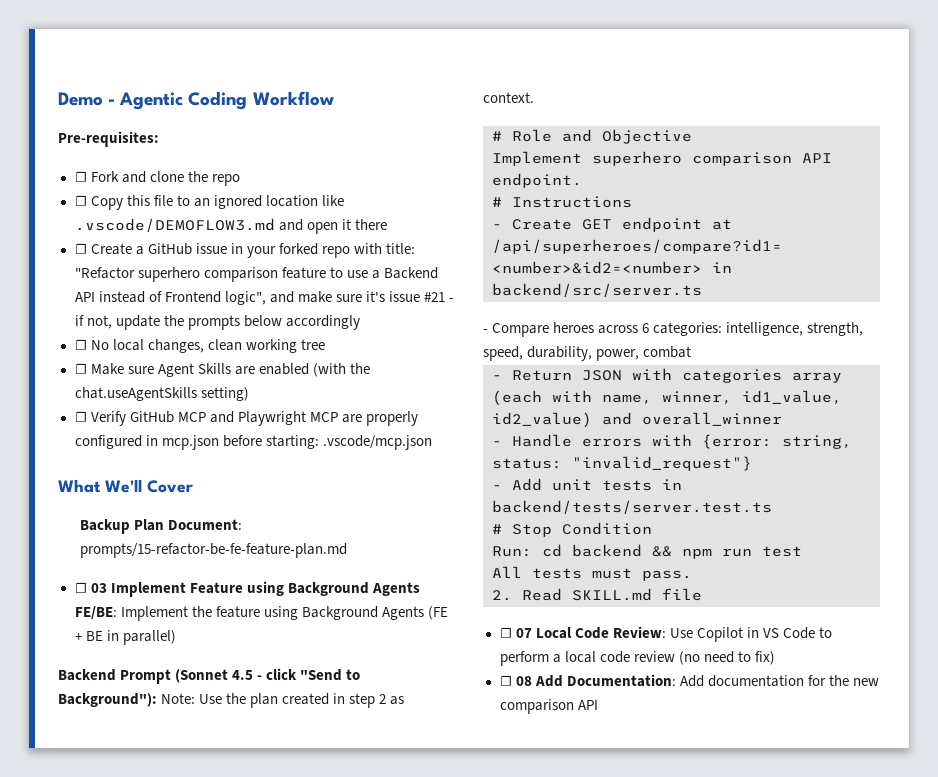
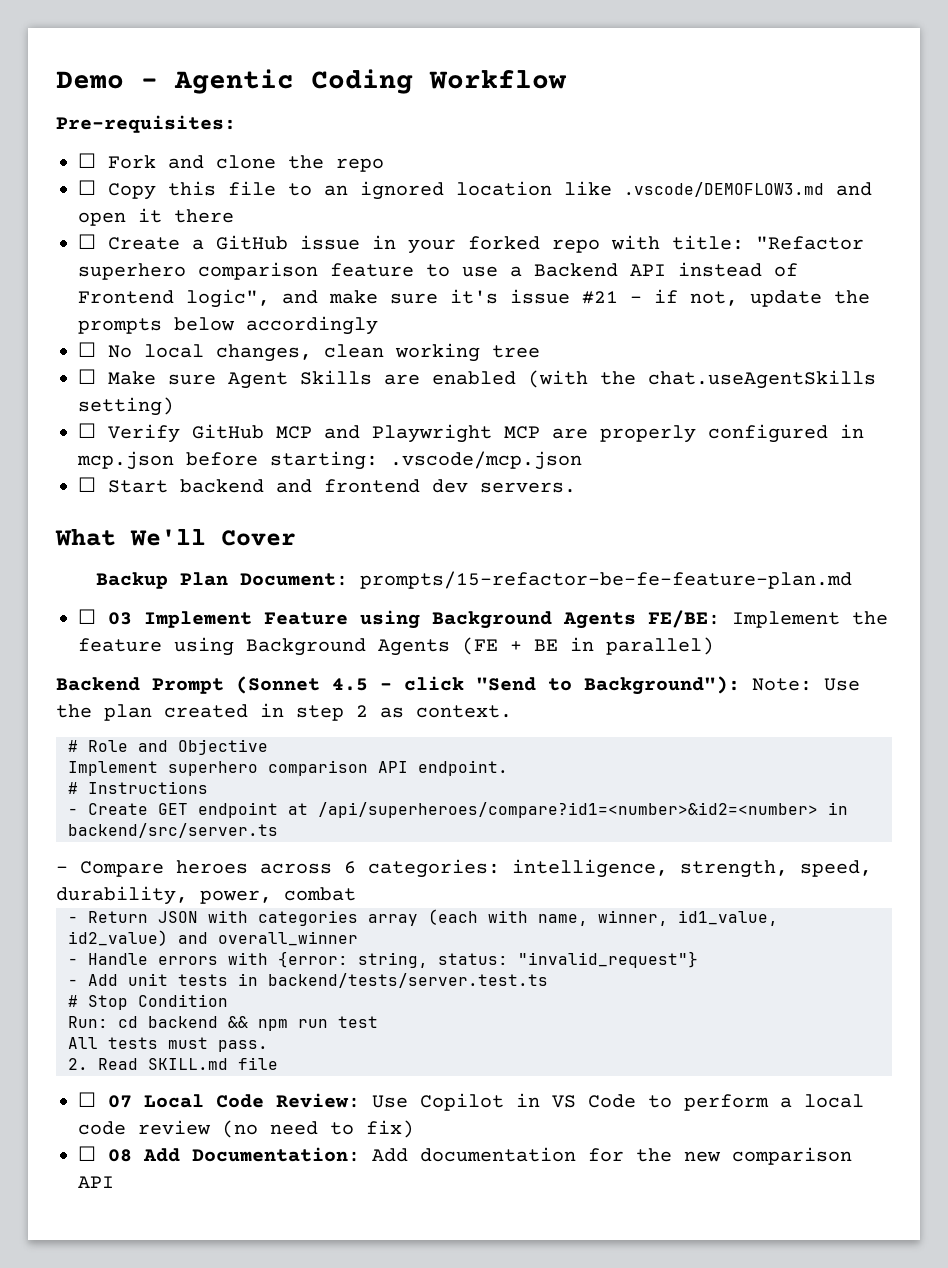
(432, 442) none -> [78,477,576,493] // ☐ Start backend and frontend dev servers.

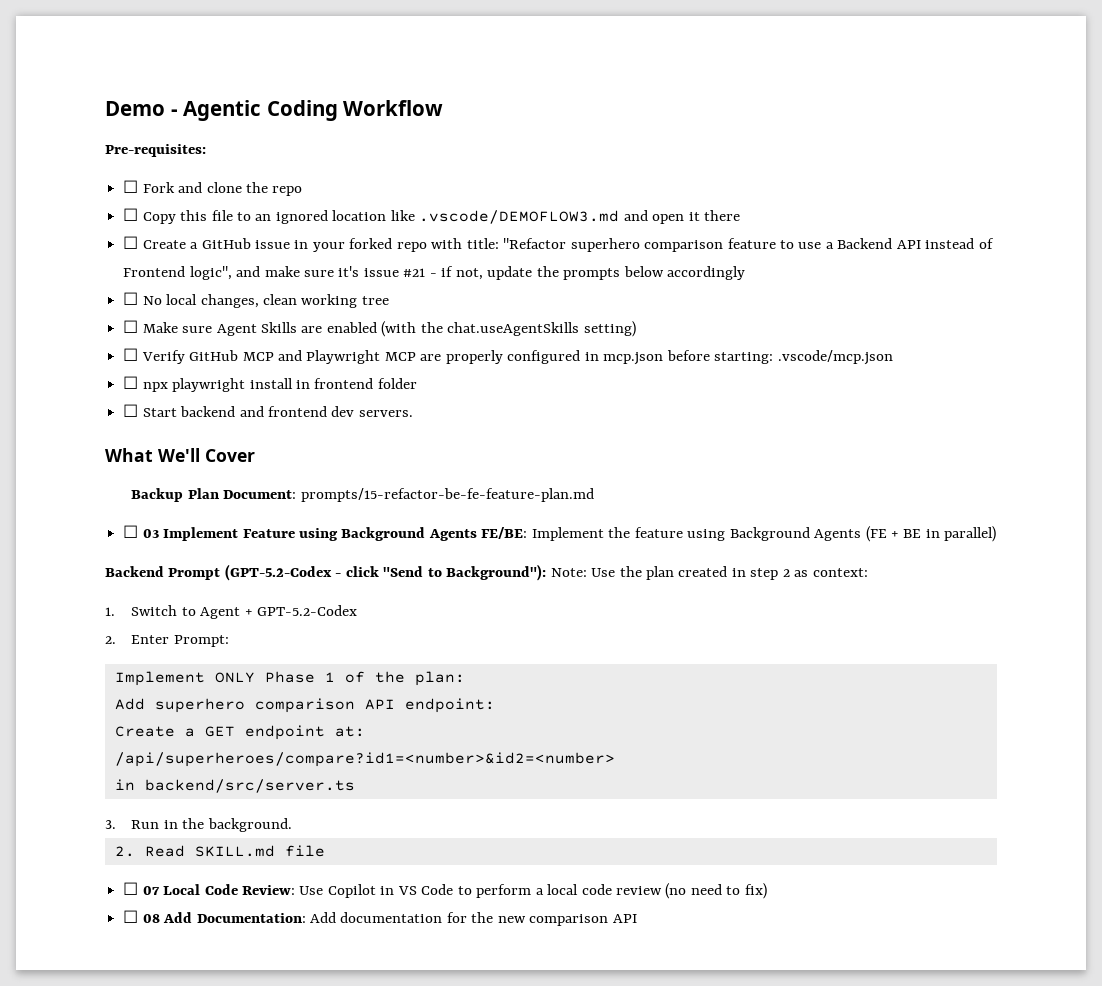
(582, 460) none -> [123,376,417,392] // ☐ npx playwright install in frontend folder
[236,676,368,694] (Sonnet 4.5 -> [224,564,332,581] (GPT-5.2-Codex
[416,705,512,718] [68,739,268,755] [68,760,508,776] [68,781,208,794] [68,803,148,815] context. // # Role and Objective // Implement superhero comparison API endpoint. // # Instructions // - Create -> [812,568,868,577] [105,605,358,619] [105,635,229,647] [114,671,465,686] [114,698,495,713] [114,726,195,737] context: // 1. Switch to Agent + GPT-5.2-Codex // 2. Enter Prompt: // Implement ONLY Phase 1 of the plan: // Add superhero comparison API endpoint: // Create a
[288,803,308,815] at -> [334,726,365,737] at: //
(818, 810) none -> (615, 759) //
[56,859,872,878] [56,886,356,905] [68,909,778,926] [68,930,358,946] [68,951,698,968] [68,973,548,988] [68,994,228,1010] [68,1016,378,1031] [68,1037,268,1052] - Compare heroes across 6 categories: intelligence, strength, speed, durability, power, combat // - Return JSON with categories array (each with name, winner, id1_value, id2_value) and overall_winner // - Handle errors with {error: string, status: "invalid_request"} // - Add unit tests in backend/tests/server.test.ts // # Stop Condition // Run: cd backend && npm run test // All tests must pass. -> [105,818,292,832] 3. Run in the background.

